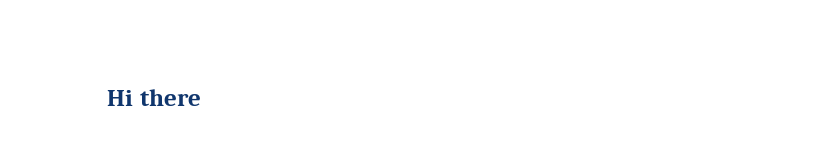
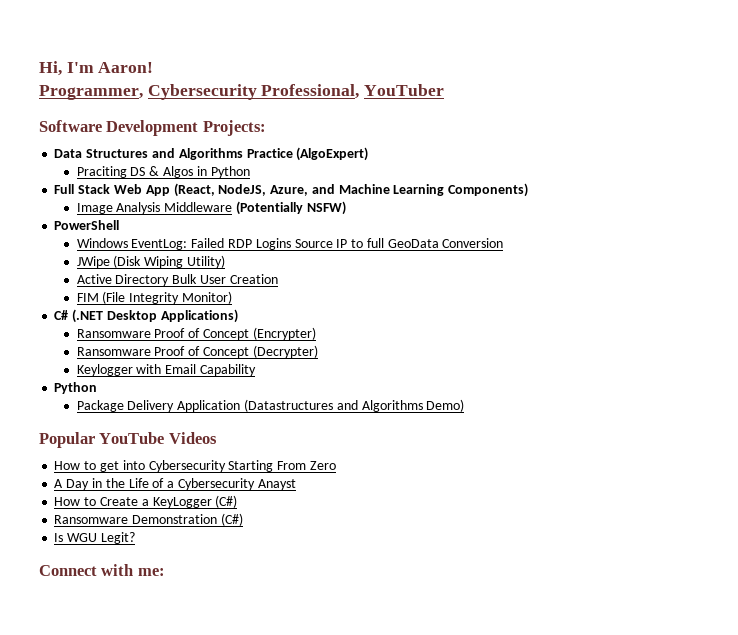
[107,89,201,106] Hi there -> [39,61,154,76] [39,84,445,100] [39,120,266,136] [54,147,369,161] [76,166,250,178] [54,183,529,197] [76,201,346,215] [54,220,120,230] [76,238,504,250] [76,255,225,268] [76,274,278,286] [76,291,232,304] [54,309,238,323] [76,327,316,340] [76,345,318,358] [76,364,256,376] [54,382,98,394] [76,399,465,412] [39,432,217,448] [54,460,336,472] [54,478,296,490] [54,495,238,508] [54,513,243,526] [54,532,135,544] [39,564,165,576] Hi, I'm Aaron! // Programmer, Cybersecurity Professional, YouTuber // Software Development Projects: // Data Structures and Algorithms Practice (AlgoExpert) // Praciting DS & Algos in Python // Full Stack Web App (React, NodeJS, Azure, and Machine Learning Components) // Image Analysis Middleware (Potentially NSFW) // PowerShell // Windows EventLog: Failed RDP Logins Source IP to full GeoData Conversion // JWipe (Disk Wiping Utility) // Active Directory Bulk User Creation // FIM (File Integrity Monitor) // C# (.NET Desktop Applications) // Ransomware Proof of Concept (Encrypter) // Ransomware Proof of Concept (Decrypter) // Keylogger with Email Capability // Python // Package Delivery Application (Datastructures and Algorithms Demo) // Popular YouTube Videos // How to get into Cybersecurity Starting From Zero // A Day in the Life of a Cybersecurity Anayst // How to Create a KeyLogger (C#) // Ransomware Demonstration (C#) // Is WGU Legit? // Connect with me:

